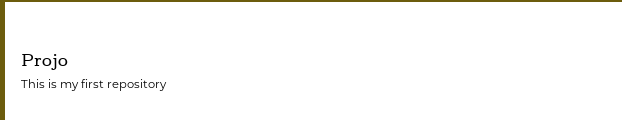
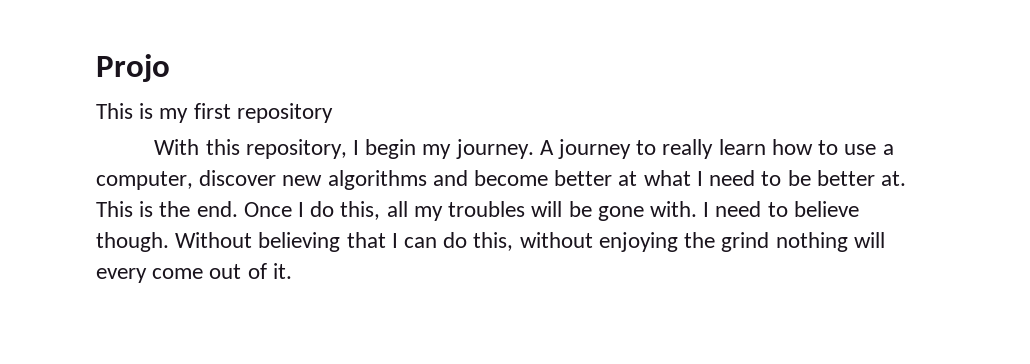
(168, 85) none -> [154,139,894,159] [96,170,906,190] [96,201,859,221] [96,232,885,252] [96,263,292,283] // With this repository, I begin my journey. A journey to really learn how to use a computer, discover new algorithms and become better at what I need to be better at. This is the end. Once I do this, all my troubles will be gone with. I need to believe though. Without believing that I can do this, without enjoying the grind nothing will every come out of it.

